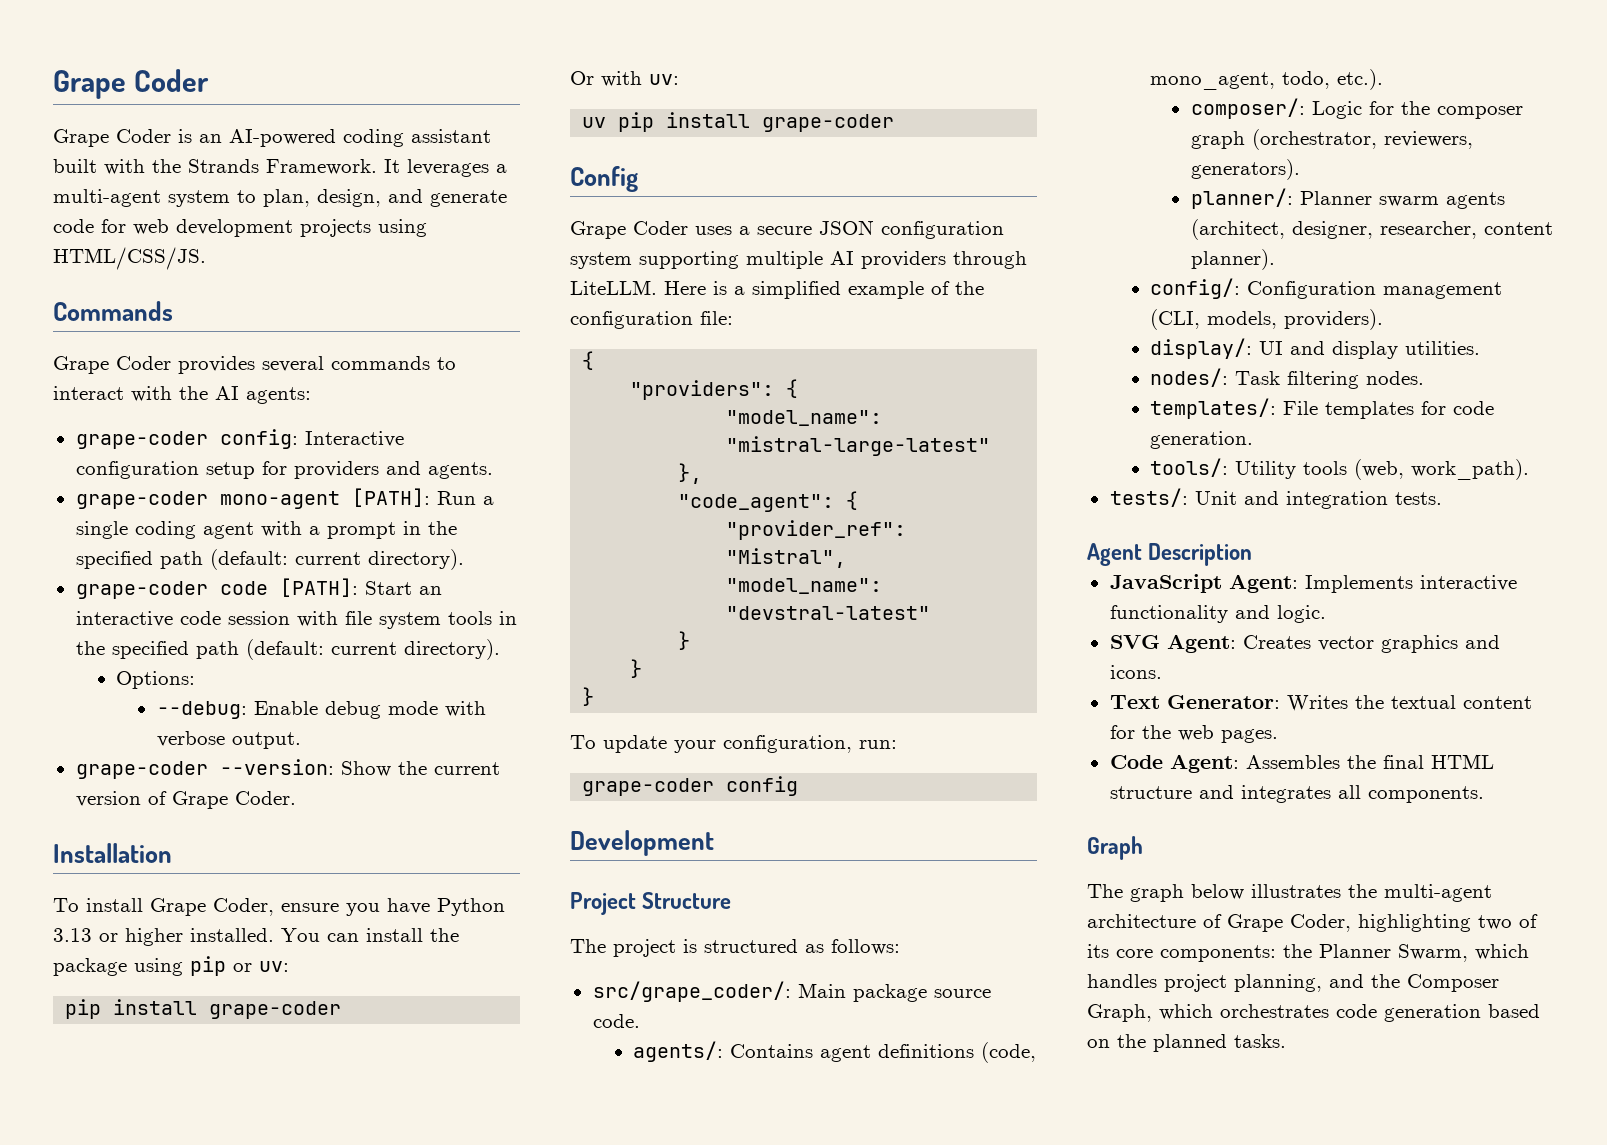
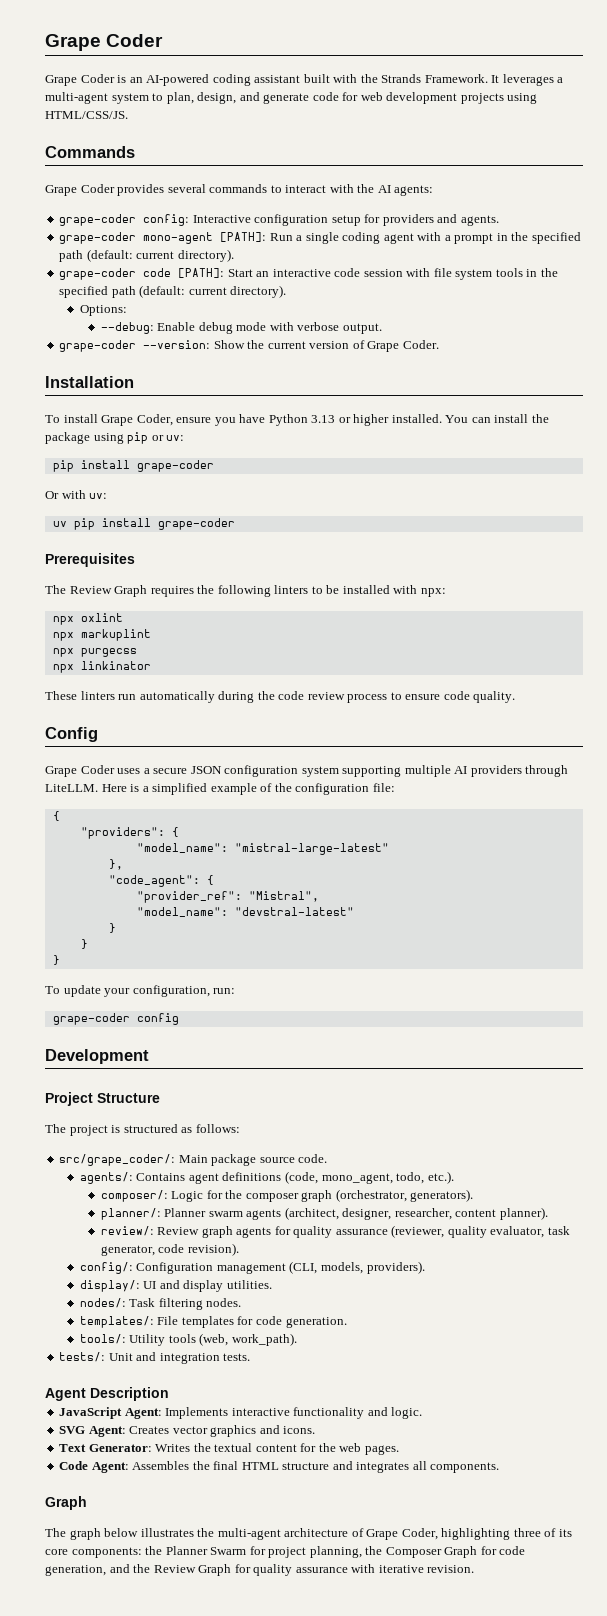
(895, 123) none -> [45,553,135,567] [45,585,446,597] [52,613,123,625] [52,629,151,641] [52,648,137,657] [52,661,151,673] [45,691,516,703] // Prerequisites // The Review Graph requires the following linters to be installed with npx: // npx oxlint // npx markuplint // npx purgecss // npx linkinator // These linters run automatically during the code review process to ensure code quality.
[1383,131,1473,149] reviewers, -> (407, 1195) none
(1275, 259) none -> [100,1225,570,1238] [100,1243,239,1256] // review/: Review graph agents for quality assurance (reviewer, quality evaluator, task generator, code revision).
[1478,915,1512,930] two -> [513,1528,541,1537] three
[1398,944,1529,962] [1087,974,1499,992] [1087,1004,1540,1022] [1087,1034,1286,1052] Swarm, which handles project planning, and the Composer Graph, which orchestrates code generation based on the planned tasks. -> [210,1546,526,1558] [45,1564,475,1576] Swarm for project planning, the Composer Graph for code generation, and the Review Graph for quality assurance with iterative revision.

